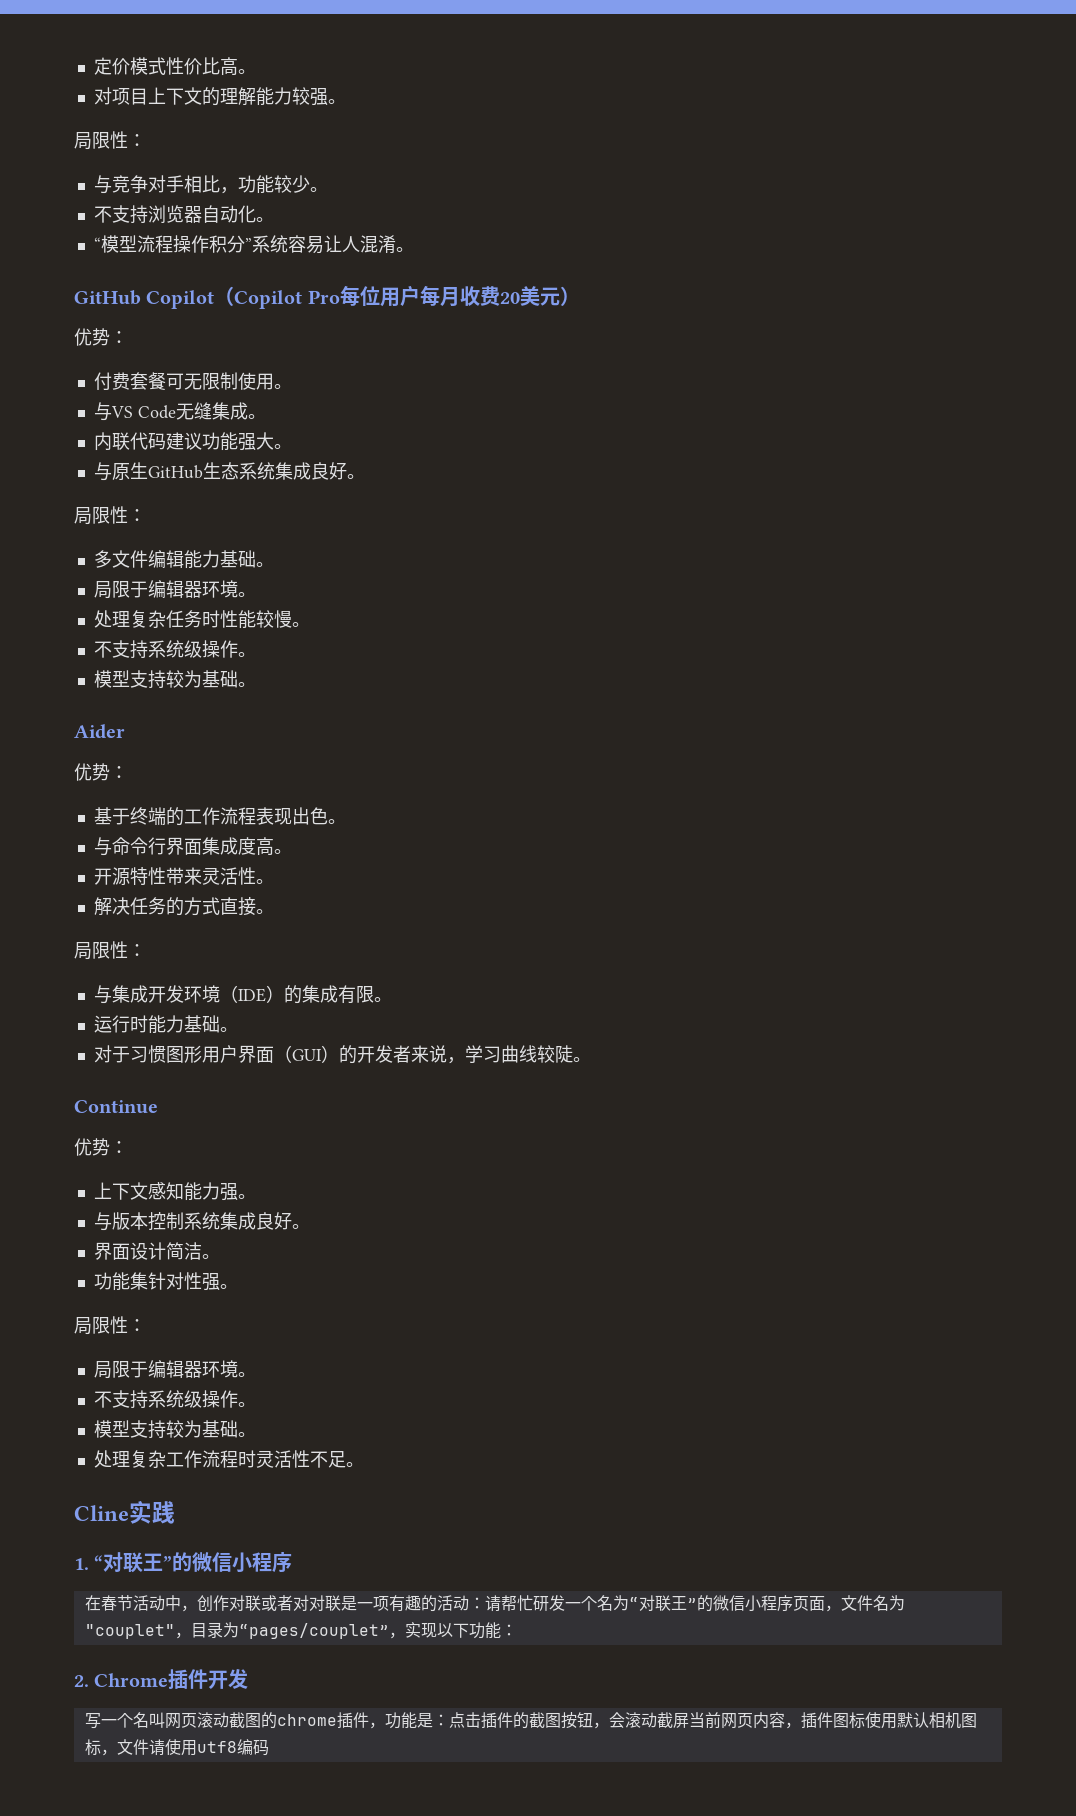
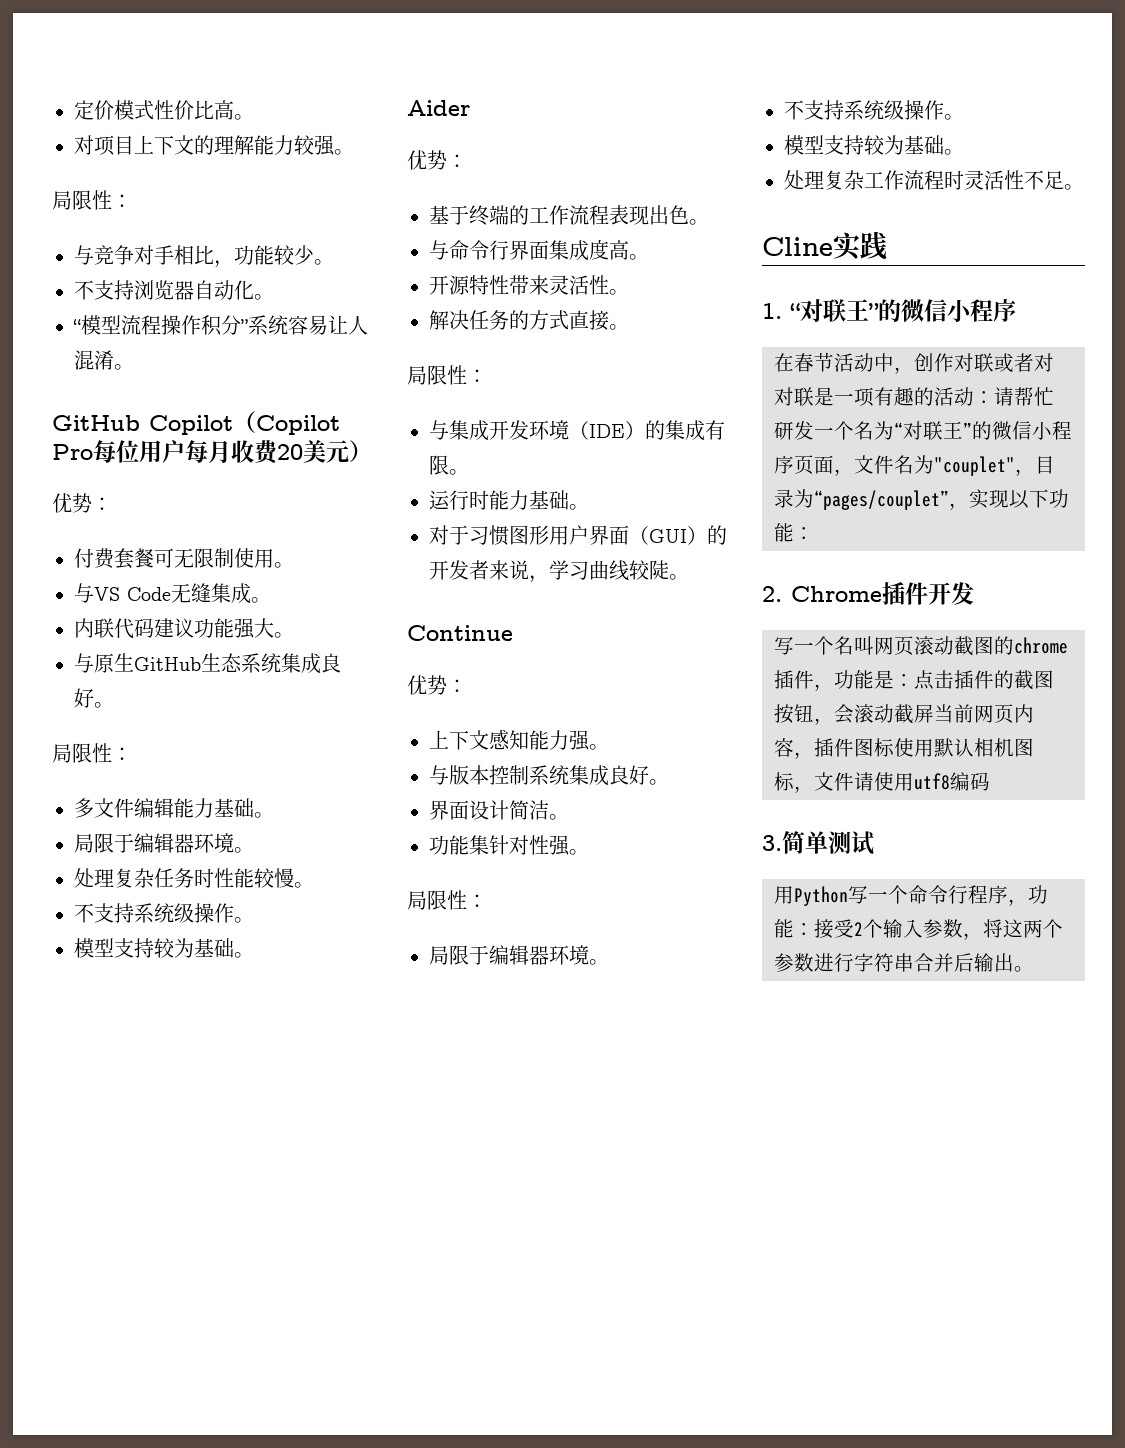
(269, 1747) none -> [762,831,874,855] [774,885,1048,906] [774,919,1063,940] [774,953,1034,972] // 3.简单测试 // 用Python写一个命令行程序，功能：接受2个输入参数，将这两个参数进行字符串合并后输出。

